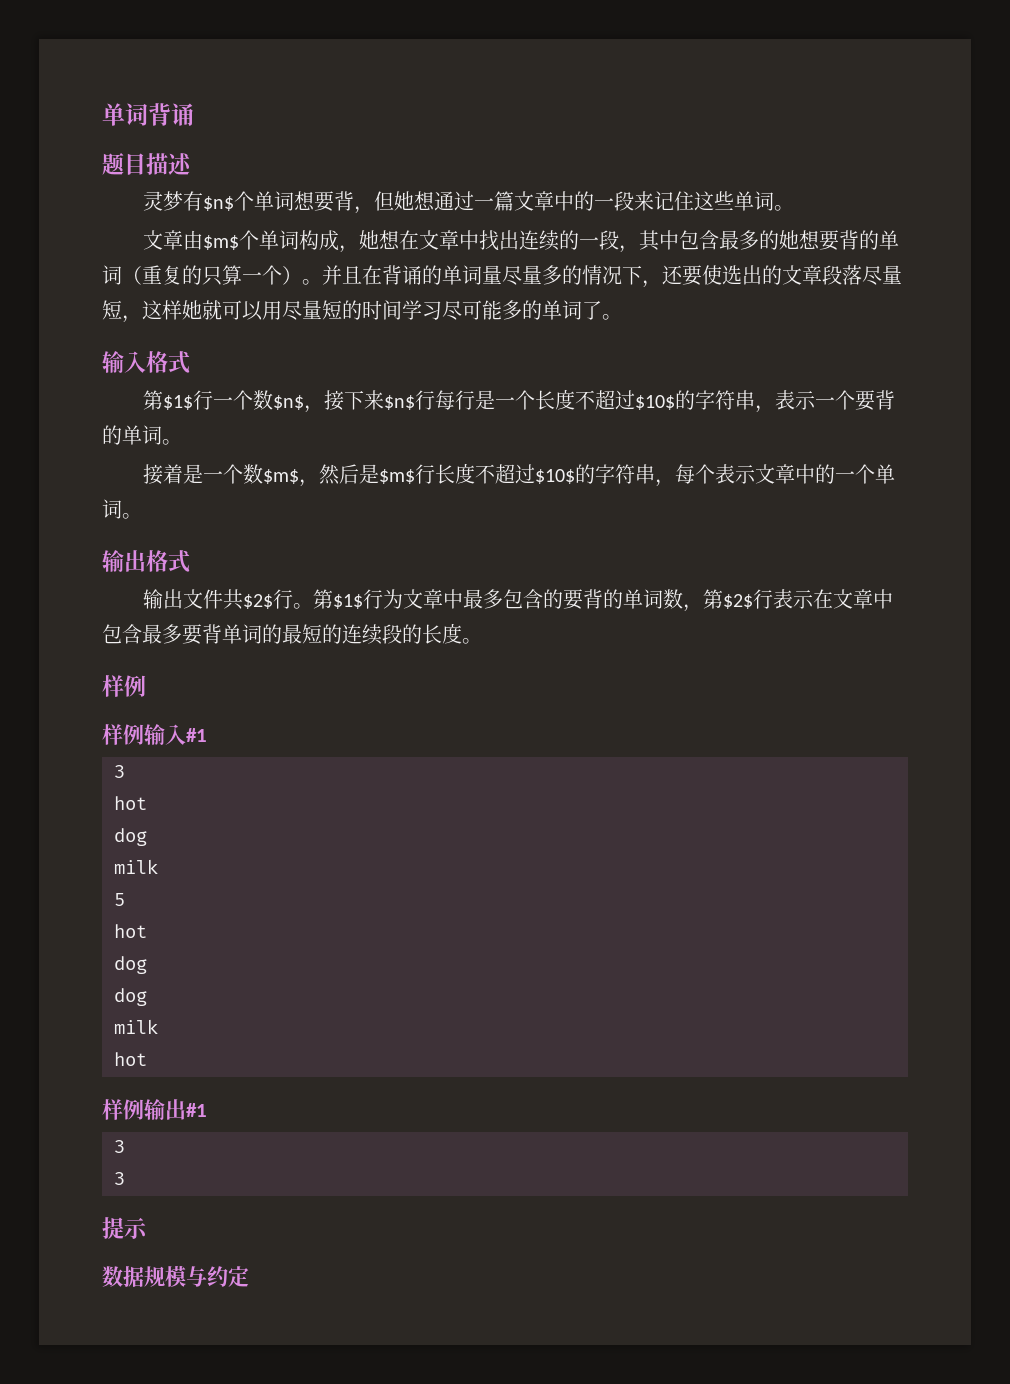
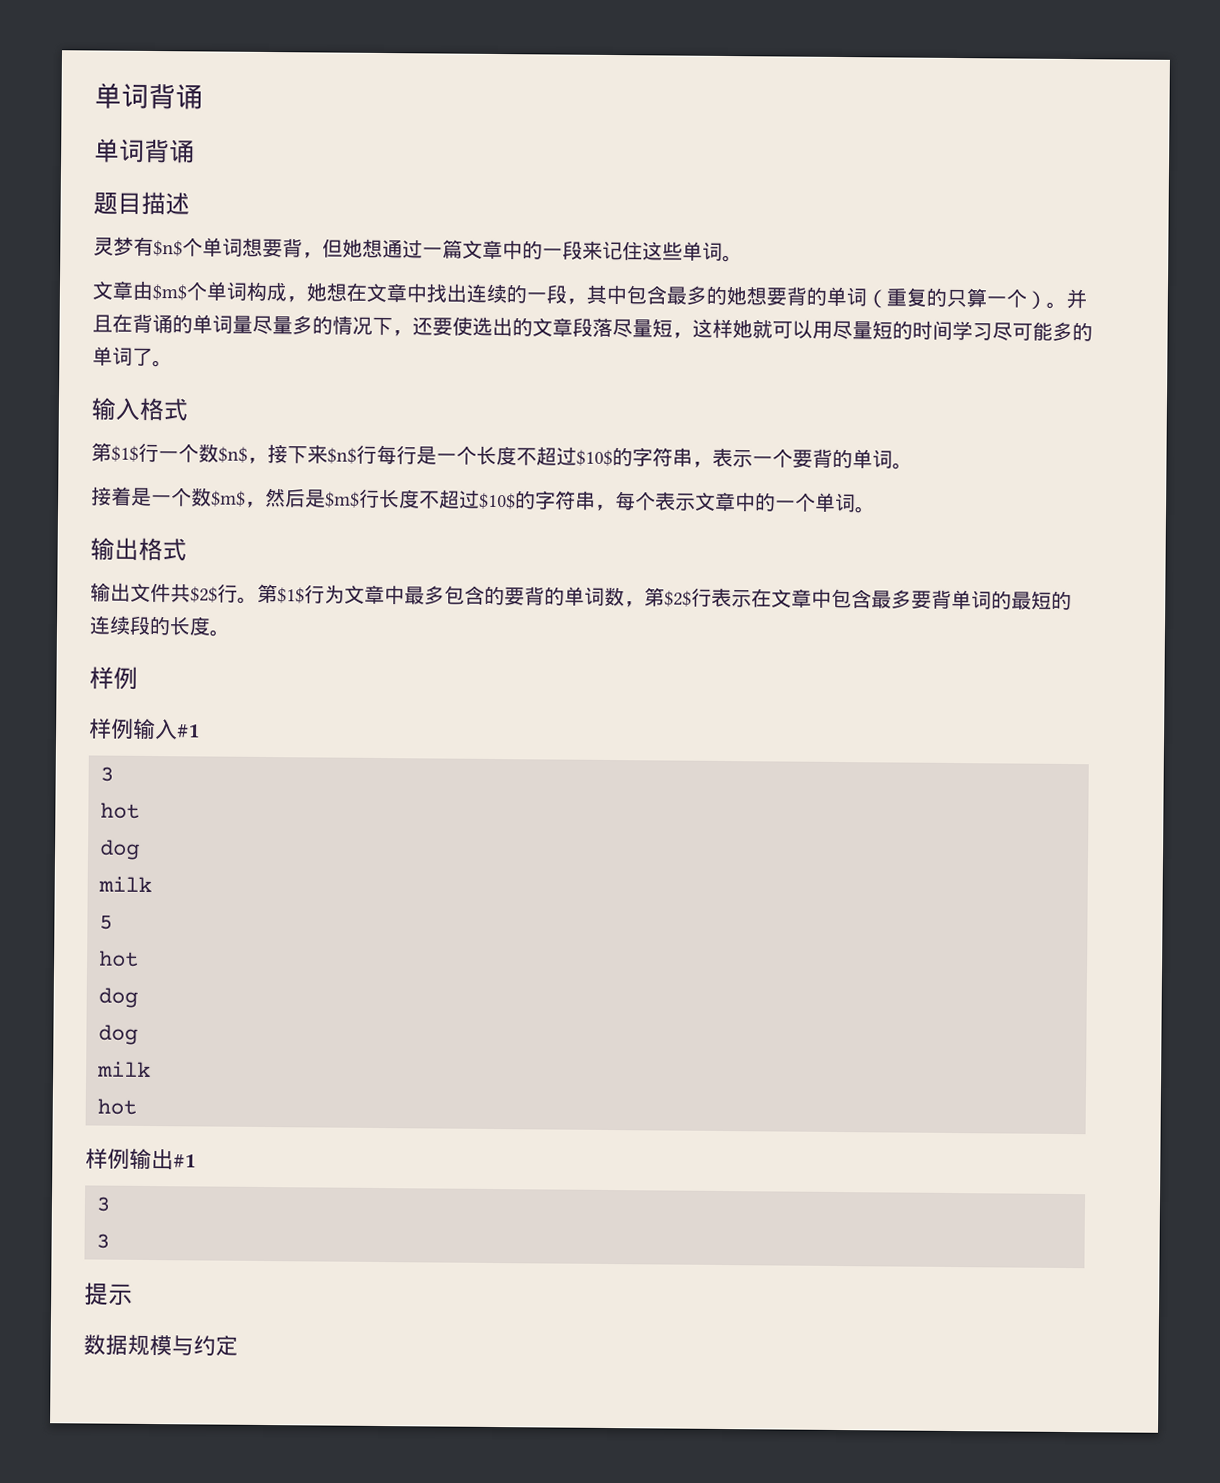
[102,103,194,126] 单词背诵 -> [94,82,203,110] [94,138,195,164] 单词背诵 // 单词背诵

